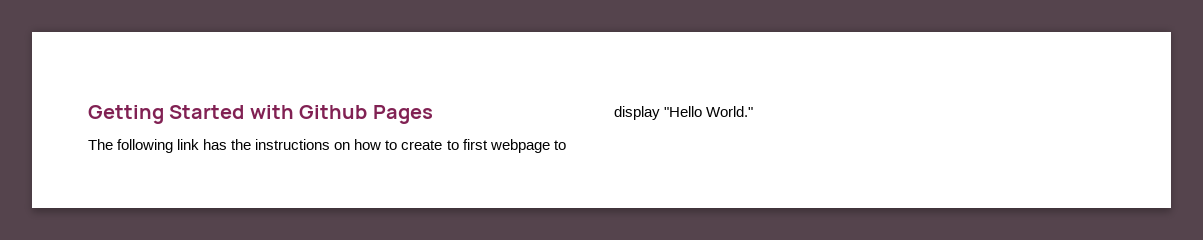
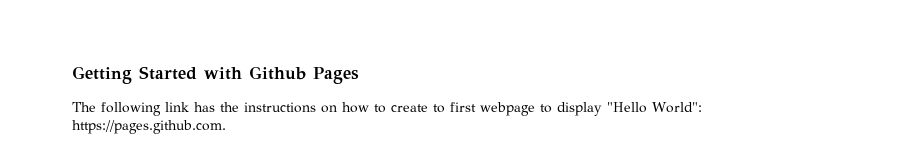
[706,106,754,117] World." -> [652,102,702,113] [72,120,226,134] World": https://pages.github.com.

